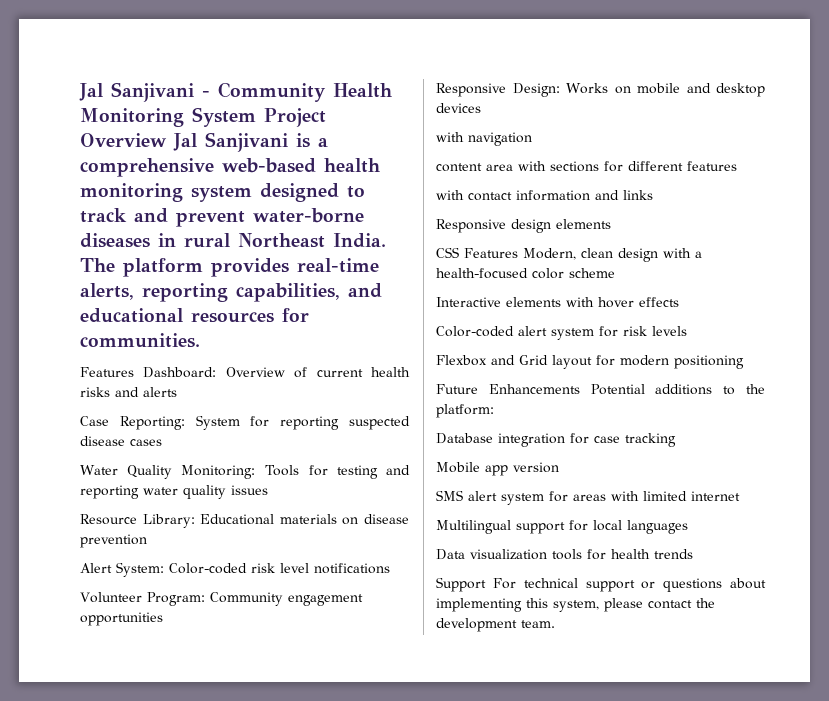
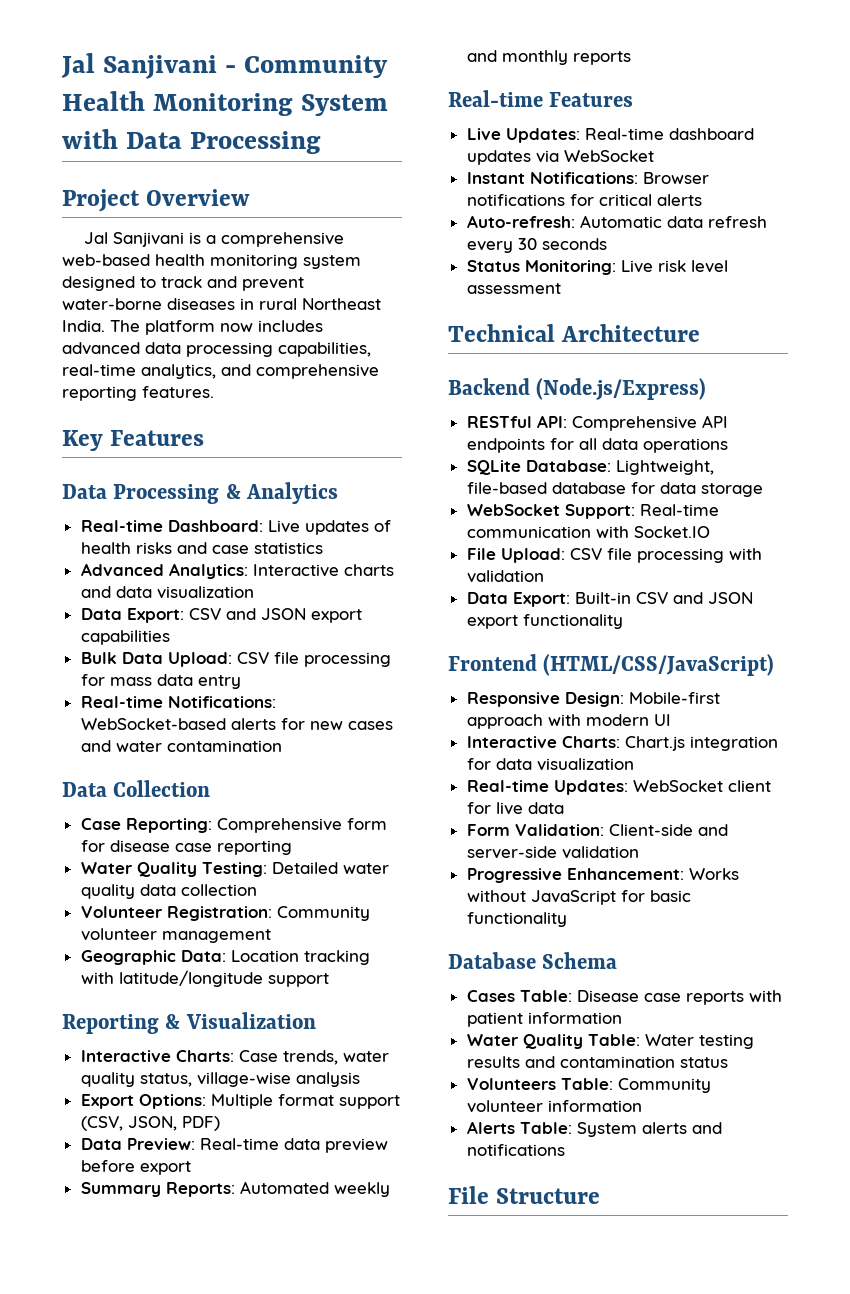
(256, 117) none -> [62,129,321,154] with Data Processing //
(167, 140) none -> (251, 197) //
[211,258,379,277] [80,283,382,302] [80,308,309,323] [80,333,200,348] [80,367,410,378] [80,387,177,397] [80,415,411,430] [80,436,162,446] [80,465,410,479] [80,485,268,499] [80,514,409,528] [80,534,147,548] [80,562,390,577] [80,592,363,606] [80,612,163,626] [436,83,765,97] [436,103,481,113] [436,132,532,146] [436,161,737,172] [436,190,653,201] [436,219,611,233] [436,247,702,262] [436,268,615,279] [436,297,679,308] [436,326,687,340] [436,355,744,369] [436,384,765,395] [436,404,494,418] [436,433,676,447] [436,462,559,476] [436,490,740,505] [436,520,688,534] [436,549,693,560] [436,577,766,592] [436,598,715,612] [436,618,555,632] provides real-time alerts, reporting capabilities, and educational resources for communities. // Features Dashboard: Overview of current health risks and alerts // Case Reporting: System for reporting suspected disease cases // Water Quality Monitoring: Tools for testing and reporting water quality issues // Resource Library: Educational materials on disease prevention // Alert System: Color-coded risk level notifications // Volunteer Program: Community engagement opportunities // Responsive Design: Works on mobile and desktop devices // with navigation // content area with sections for different features // with contact information and links // Responsive design elements // CSS Features Modern, clean design with a health-focused color scheme // Interactive elements with hover effects // Color-coded alert system for risk levels // Flexbox and Grid layout for modern positioning // Future Enhancements Potential additions to the platform: // Database integration for case tracking // Mobile app version // SMS alert system for areas with limited internet // Multilingual support for local languages // Data visualization tools for health trends // Support For technical support or questions about implementing this system, please contact the development team. -> [220,320,323,332] [62,342,371,357] [62,364,379,379] [62,386,214,401] [62,430,205,451] [62,482,339,504] [80,520,391,535] [80,542,323,554] [80,563,394,579] [80,586,254,599] [80,608,362,623] [80,630,170,645] [80,652,391,667] [80,674,241,689] [80,696,276,708] [80,718,393,730] [80,740,282,752] [62,780,211,797] [80,818,387,833] [80,840,292,855] [80,862,389,877] [80,884,257,899] [80,906,370,921] [80,928,271,943] [80,950,370,965] [80,970,329,987] [62,1012,316,1034] [80,1050,389,1065] [80,1072,360,1087] [80,1094,400,1109] [80,1116,220,1131] [80,1138,388,1153] [80,1160,191,1175] [80,1181,390,1197] [466,50,631,65] [448,90,634,107] [466,128,754,143] [466,150,654,165] [466,172,709,184] [466,194,702,206] [466,215,767,228] [466,238,607,253] [466,260,728,275] [466,283,561,294] [448,324,701,342] [448,378,707,400] [466,415,728,431] [466,438,728,453] [466,460,714,475] [466,482,763,497] [466,504,719,519] [466,526,710,538] [466,548,762,563] [466,570,544,583] [466,592,753,607] [466,614,623,629] [448,654,775,676] [466,692,720,707] [466,714,671,729] [466,736,778,751] [466,758,634,771] [466,780,771,795] [466,802,564,815] [466,824,728,836] [466,846,639,859] [466,868,739,883] [466,890,691,905] [466,912,567,927] [448,952,618,969] [466,990,782,1005] [466,1012,622,1027] [466,1034,754,1049] [466,1056,728,1068] [466,1078,711,1093] [466,1100,642,1113] [466,1121,722,1137] [466,1144,565,1156] [448,1186,601,1204] now includes advanced data processing capabilities, real-time analytics, and comprehensive reporting features. // Key Features // Data Processing & Analytics // Real-time Dashboard: Live updates of health risks and case statistics // Advanced Analytics: Interactive charts and data visualization // Data Export: CSV and JSON export capabilities // Bulk Data Upload: CSV file processing for mass data entry // Real-time Notifications: WebSocket-based alerts for new cases and water contamination // Data Collection // Case Reporting: Comprehensive form for disease case reporting // Water Quality Testing: Detailed water quality data collection // Volunteer Registration: Community volunteer management // Geographic Data: Location tracking with latitude/longitude support // Reporting & Visualization // Interactive Charts: Case trends, water quality status, village-wise analysis // Export Options: Multiple format support (CSV, JSON, PDF) // Data Preview: Real-time data preview before export // Summary Reports: Automated weekly and monthly reports // Real-time Features // Live Updates: Real-time dashboard updates via WebSocket // Instant Notifications: Browser notifications for critical alerts // Auto-refresh: Automatic data refresh every 30 seconds // Status Monitoring: Live risk level assessment // Technical Architecture // Backend (Node.js/Express) // RESTful API: Comprehensive API endpoints for all data operations // SQLite Database: Lightweight, file-based database for data storage // WebSocket Support: Real-time communication with Socket.IO // File Upload: CSV file processing with validation // Data Export: Built-in CSV and JSON export functionality // Frontend (HTML/CSS/JavaScript) // Responsive Design: Mobile-first approach with modern UI // Interactive Charts: Chart.js integration for data visualization // Real-time Updates: WebSocket client for live data // Form Validation: Client-side and server-side validation // Progressive Enhancement: Works without JavaScript for basic functionality // Database Schema // Cases Table: Disease case reports with patient information // Water Quality Table: Water testing results and contamination status // Volunteers Table: Community volunteer information // Alerts Table: System alerts and notifications // File Structure

